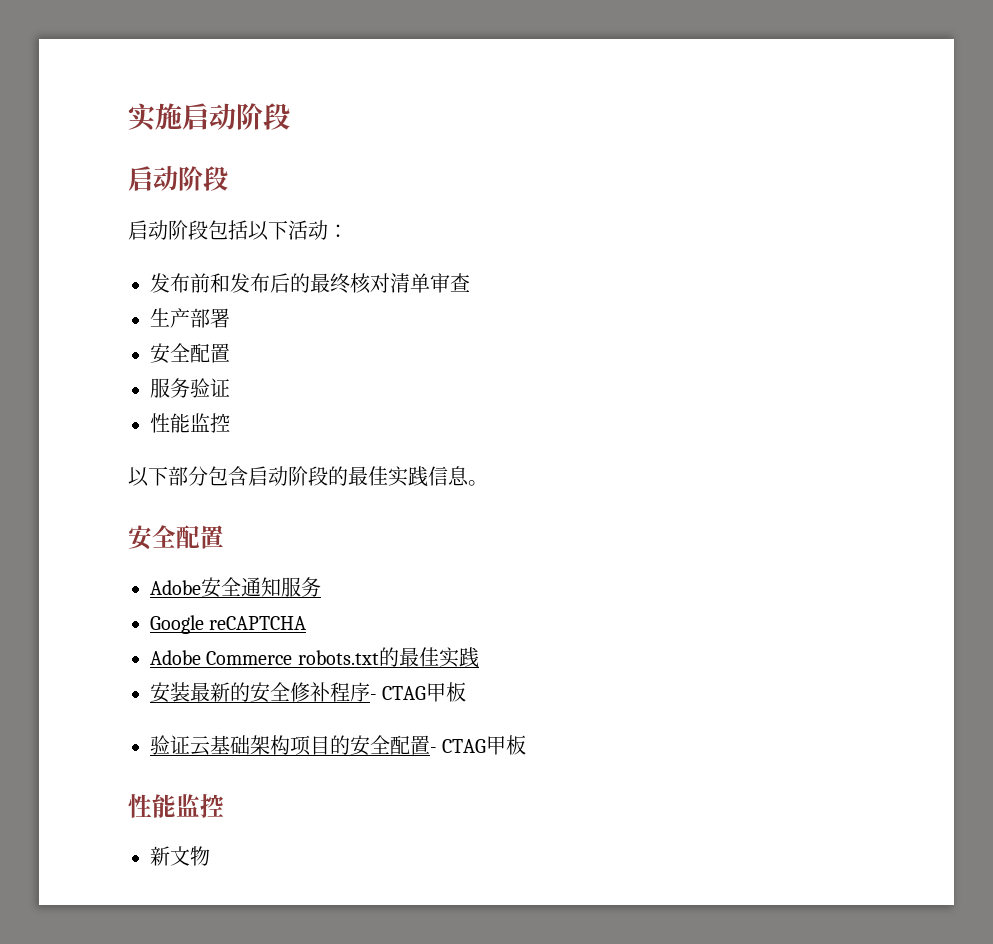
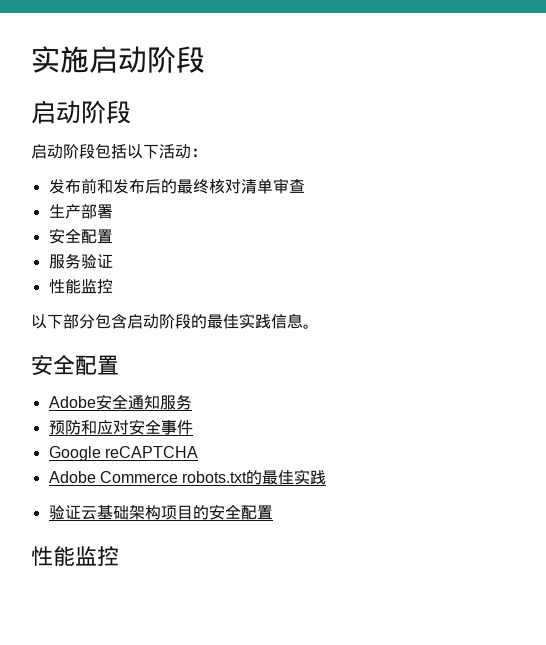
(321, 587) none -> [48,419,193,435] // 预防和应对安全事件
[150,682,467,703] // 安装最新的安全修补程序- CTAG甲板 -> (327, 477) none
[430,735,527,755] [128,794,224,818] [150,846,210,866] - CTAG甲板 // 性能监控 // 新文物 -> [31,546,119,566] // 性能监控

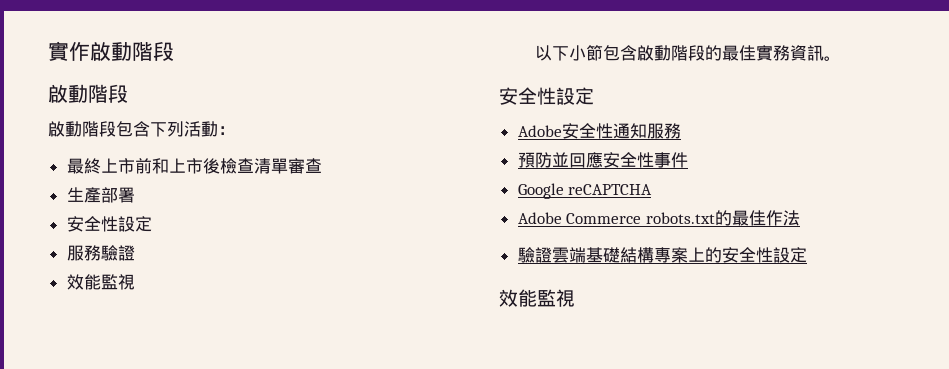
[31,46,205,73] [31,100,131,124] [31,143,207,159] [48,178,289,194] 实施启动阶段 // 启动阶段 // 启动阶段包括以下活动： // 发布前和发布后的最终核对清单审 -> [48,41,174,61] [48,84,128,103] [48,121,235,137] [66,158,305,174] 實作啟動階段 // 啟動階段 // 啟動階段包含下列活動： // 最終上市前和上市後檢查清單審
[64,204,81,219] 产 -> [83,187,101,203] 產
[80,229,113,244] [48,253,113,269] [48,279,113,294] [31,313,303,329] 配置 // 服务验证 // 性能监控 // 以下部分包含启动阶段的最佳实践信息 -> [100,216,152,232] [66,245,135,261] [66,274,135,290] [534,45,824,61] 性設定 // 服務驗證 // 效能監視 // 以下小節包含啟動階段的最佳實務資訊
[75,355,119,375] 配置 -> [537,87,594,105] 性設定
[127,394,192,410] [48,419,161,435] 通知服务 // 预防和应对安全 -> [595,123,681,139] [517,152,654,168] 性通知服務 // 預防並回應安全性
[294,469,327,485] [48,504,273,520] [31,546,119,566] 实践 // 验证云基础架构项目的安全配置 // 性能监控 -> [765,210,800,226] [517,247,807,263] [499,289,575,307] 作法 // 驗證雲端基礎結構專案上的安全性設定 // 效能監視

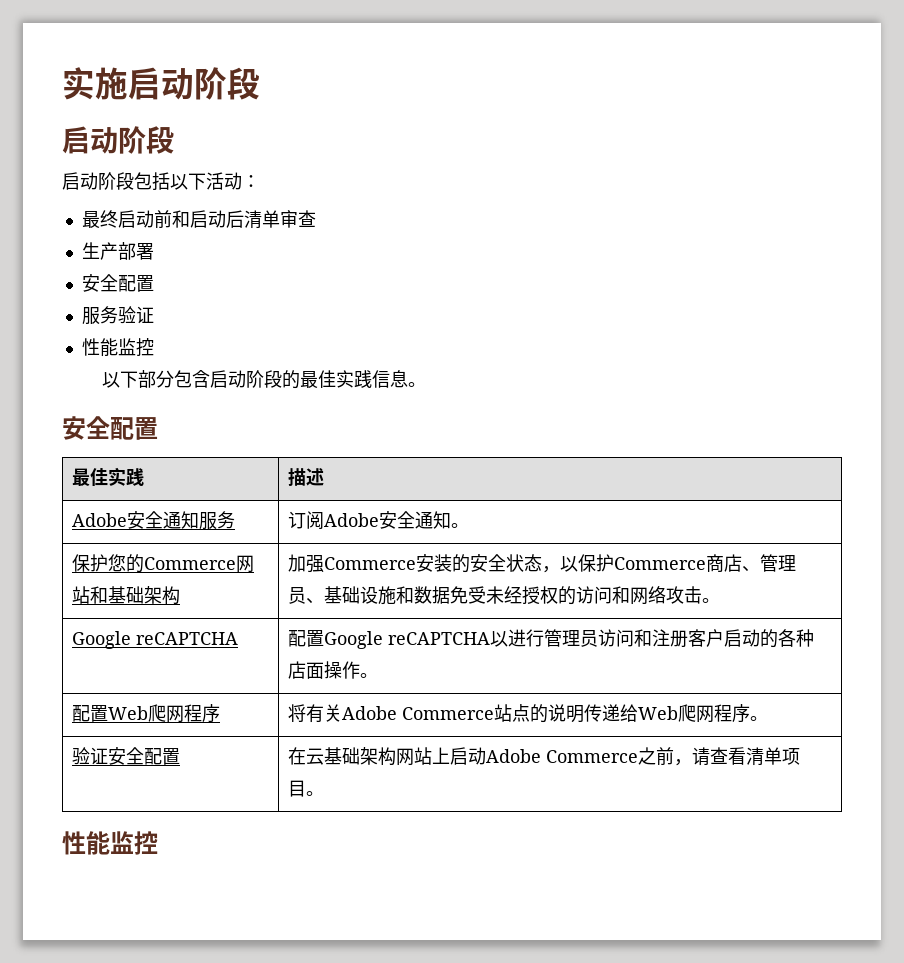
[48,41,174,61] [48,84,128,103] [48,121,235,137] [66,158,305,174] 實作啟動階段 // 啟動階段 // 啟動階段包含下列活動： // 最終上市前和上市後檢查清單審 -> [62,67,260,100] [62,126,174,154] [62,172,260,190] [81,210,298,229] 实施启动阶段 // 启动阶段 // 启动阶段包括以下活动： // 最终启动前和启动后清单审
[83,187,101,203] 產 -> [99,242,118,260] 产
[100,216,152,232] [66,245,135,261] [66,274,135,290] [534,45,841,61] [499,87,594,105] [517,123,681,139] [517,152,688,168] [517,183,653,199] [517,210,800,226] [517,247,807,263] [499,289,575,307] 性設定 // 服務驗證 // 效能監視 // 以下小節包含啟動階段的最佳實務資訊。 // 安全性設定 // Adobe安全性通知服務 // 預防並回應安全性事件 // Google reCAPTCHA // Adobe Commerce robots.txt的最佳作法 // 驗證雲端基礎結構專案上的安全性設定 // 效能監視 -> [117,275,154,292] [81,306,154,325] [81,338,154,357] [102,370,427,389] [62,416,158,440] [72,467,145,486] [288,468,325,486] [72,511,236,530] [288,511,470,529] [72,554,255,573] [72,586,181,605] [288,554,797,573] [288,586,721,605] [72,631,239,649] [288,629,815,649] [288,661,379,679] [72,704,221,723] [288,704,769,723] [72,747,181,765] [288,747,801,766] [288,780,325,797] [62,831,158,855] 配置 // 服务验证 // 性能监控 // 以下部分包含启动阶段的最佳实践信息。 // 安全配置 // 最佳实践 | 描述 // Adobe安全通知服务 | 订阅Adobe安全通知。 // 保护您的Commerce网站和基础架构 | 加强Commerce安装的安全状态，以保护Commerce商店、管理员、基础设施和数据免受未经授权的访问和网络攻击。 // Google reCAPTCHA | 配置Google reCAPTCHA以进行管理员访问和注册客户启动的各种店面操作。 // 配置Web爬网程序 | 将有关Adobe Commerce站点的说明传递给Web爬网程序。 // 验证安全配置 | 在云基础架构网站上启动Adobe Commerce之前，请查看清单项目。 // 性能监控

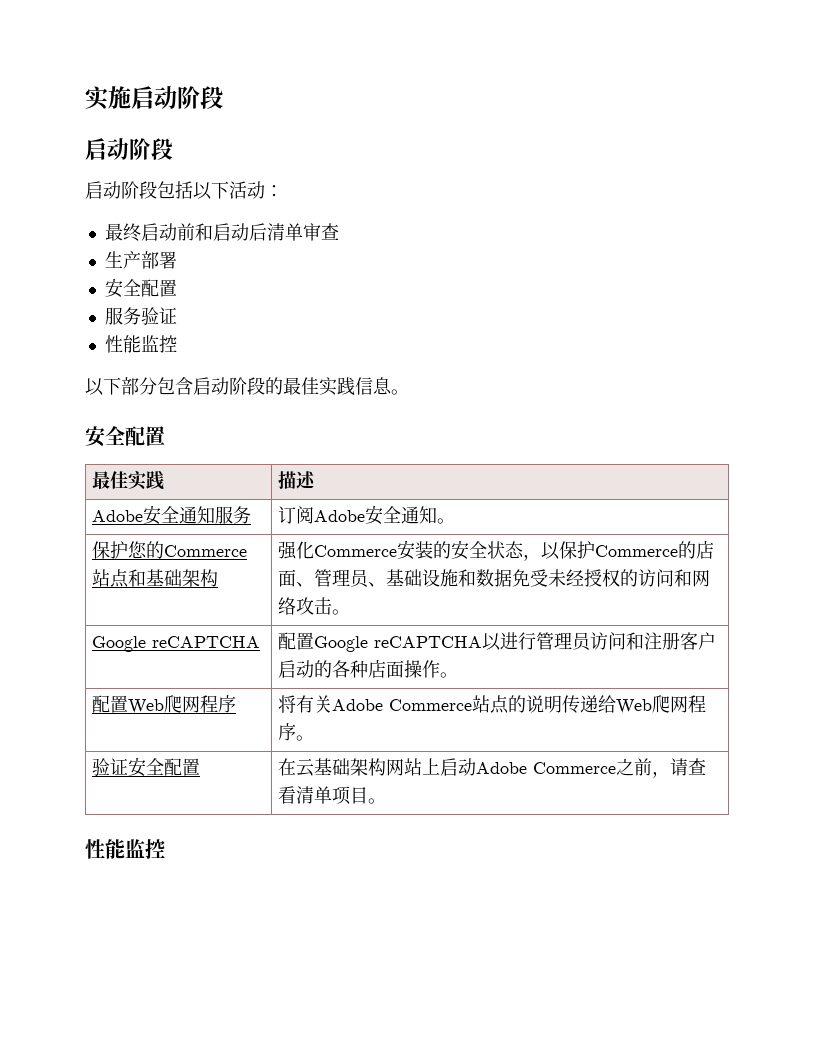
[236,555,255,573] [72,586,91,604] 网站 -> [92,569,130,588] 站点
[288,554,325,573] 加强 -> [278,541,315,560] 强化
[706,554,743,572] 商店 -> [678,540,715,559] [278,569,297,587] 的店面

